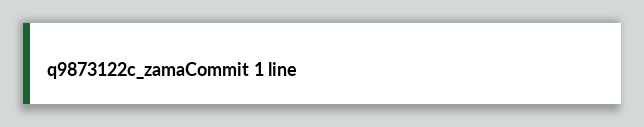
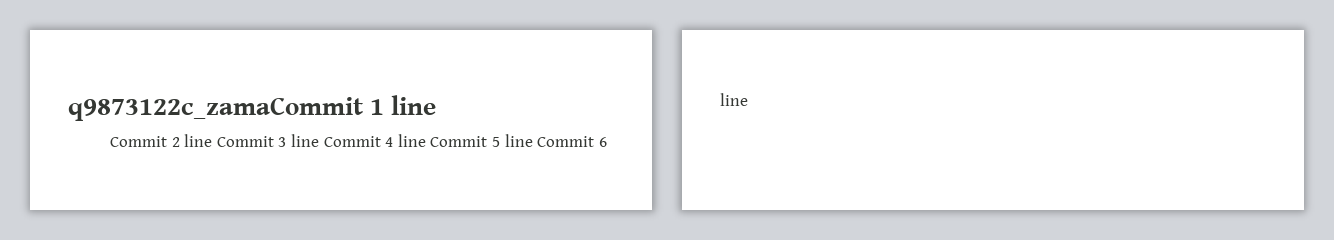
(298, 69) none -> [110,134,607,147] [720,93,748,106] // Commit 2 line Commit 3 line Commit 4 line Commit 5 line Commit 6 line

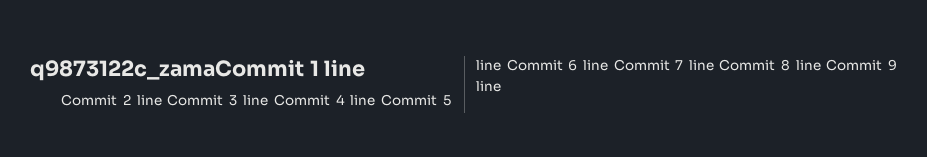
(748, 99) none -> [613,59,897,71] [476,81,501,92] Commit 7 line Commit 8 line Commit 9 line

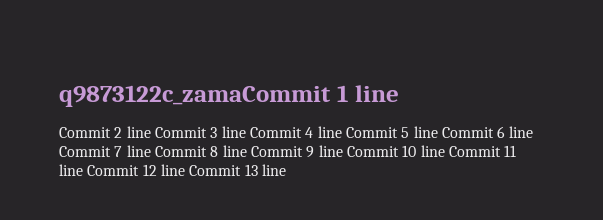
(501, 86) none -> [346,145,517,157] [59,164,286,176] Commit 10 line Commit 11 line Commit 12 line Commit 13 line

